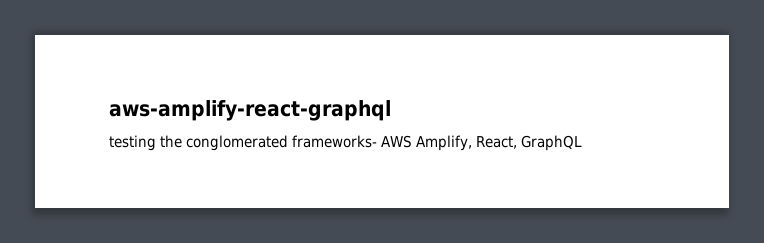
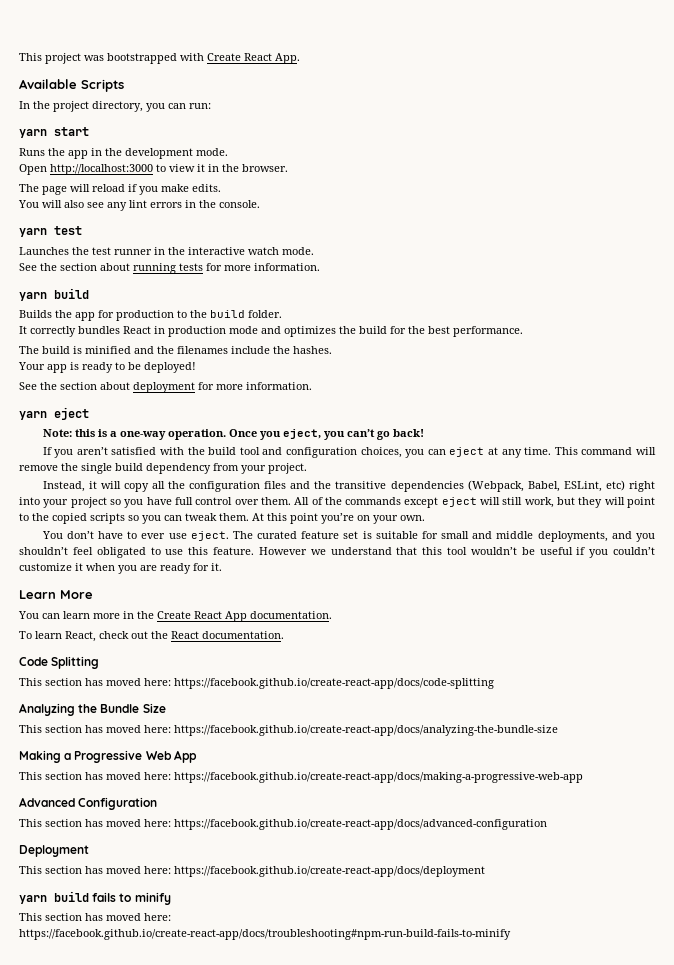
[109,100,391,121] [109,135,583,151] aws-amplify-react-graphql // testing the conglomerated frameworks- AWS Amplify, React, GraphQL -> [19,53,300,64] [19,79,124,92] [19,101,211,112] [19,127,89,138] [19,148,228,159] [19,164,288,175] [19,184,221,195] [18,200,260,211] [19,226,82,237] [19,247,314,255] [19,263,320,274] [19,288,89,301] [19,310,282,321] [19,326,523,337] [19,346,332,354] [18,362,196,373] [19,382,312,393] [19,407,89,420] [42,429,424,440] [42,447,657,458] [19,463,307,474] [42,480,655,492] [19,497,656,508] [19,513,425,524] [41,531,655,542] [19,547,655,558] [19,563,222,574] [19,590,93,599] [18,611,332,622] [19,631,284,642] [19,656,100,669] [19,678,494,689] [19,703,166,716] [19,725,558,736] [19,750,197,763] [19,772,583,783] [19,797,158,810] [19,819,547,830] [19,845,89,857] [19,866,485,877] [19,891,171,905] [19,913,171,921] [19,929,511,940] This project was bootstrapped with Create React App. // Available Scripts // In the project directory, you can run: // yarn start // Runs the app in the development mode. // Open http://localhost:3000 to view it in the browser. // The page will reload if you make edits. // You will also see any lint errors in the console. // yarn test // Launches the test runner in the interactive watch mode. // See the section about running tests for more information. // yarn build // Builds the app for production to the build folder. // It correctly bundles React in production mode and optimizes the build for the best performance. // The build is minified and the filenames include the hashes. // Your app is ready to be deployed! // See the section about deployment for more information. // yarn eject // Note: this is a one-way operation. Once you eject, you can’t go back! // If you aren’t satisfied with the build tool and configuration choices, you can eject at any time. This command will remove the single build dependency from your project. // Instead, it will copy all the configuration files and the transitive dependencies (Webpack, Babel, ESLint, etc) right into your project so you have full control over them. All of the commands except eject will still work, but they will point to the copied scripts so you can tweak them. At this point you’re on your own. // You don’t have to ever use eject. The curated feature set is suitable for small and middle deployments, and you shouldn’t feel obligated to use this feature. However we understand that this tool wouldn’t be useful if you couldn’t customize it when you are ready for it. // Learn More // You can learn more in the Create React App documentation. // To learn React, check out the React documentation. // Code Splitting // This section has moved here: https://facebook.github.io/create-react-app/docs/code-splitting // Analyzing the Bundle Size // This section has moved here: https://facebook.github.io/create-react-app/docs/analyzing-the-bundle-size // Making a Progressive Web App // This section has moved here: https://facebook.github.io/create-react-app/docs/making-a-progressive-web-app // Advanced Configuration // This section has moved here: https://facebook.github.io/create-react-app/docs/advanced-configuration // Deployment // This section has moved here: https://facebook.github.io/create-react-app/docs/deployment // yarn build fails to minify // This section has moved here: https://facebook.github.io/create-react-app/docs/troubleshooting#npm-run-build-fails-to-minify

